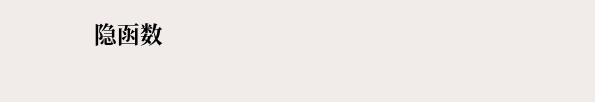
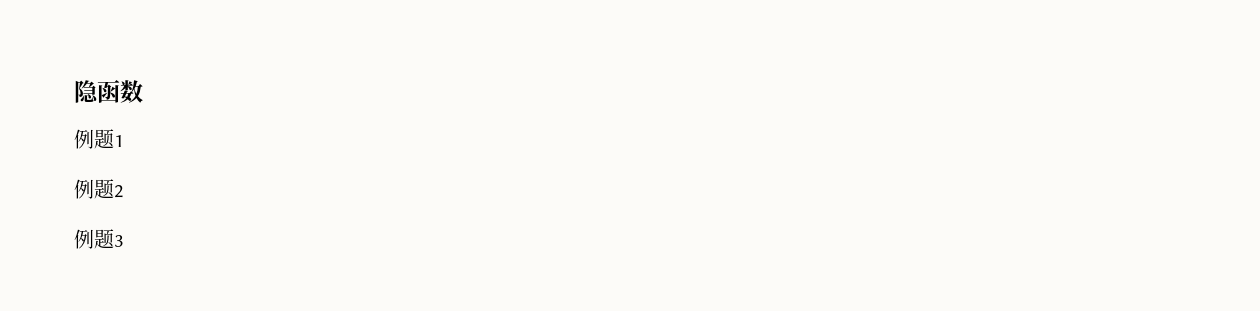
(163, 34) none -> [74,129,123,149] [74,179,123,199] [74,229,123,249] // 例题1 // 例题2 // 例题3

